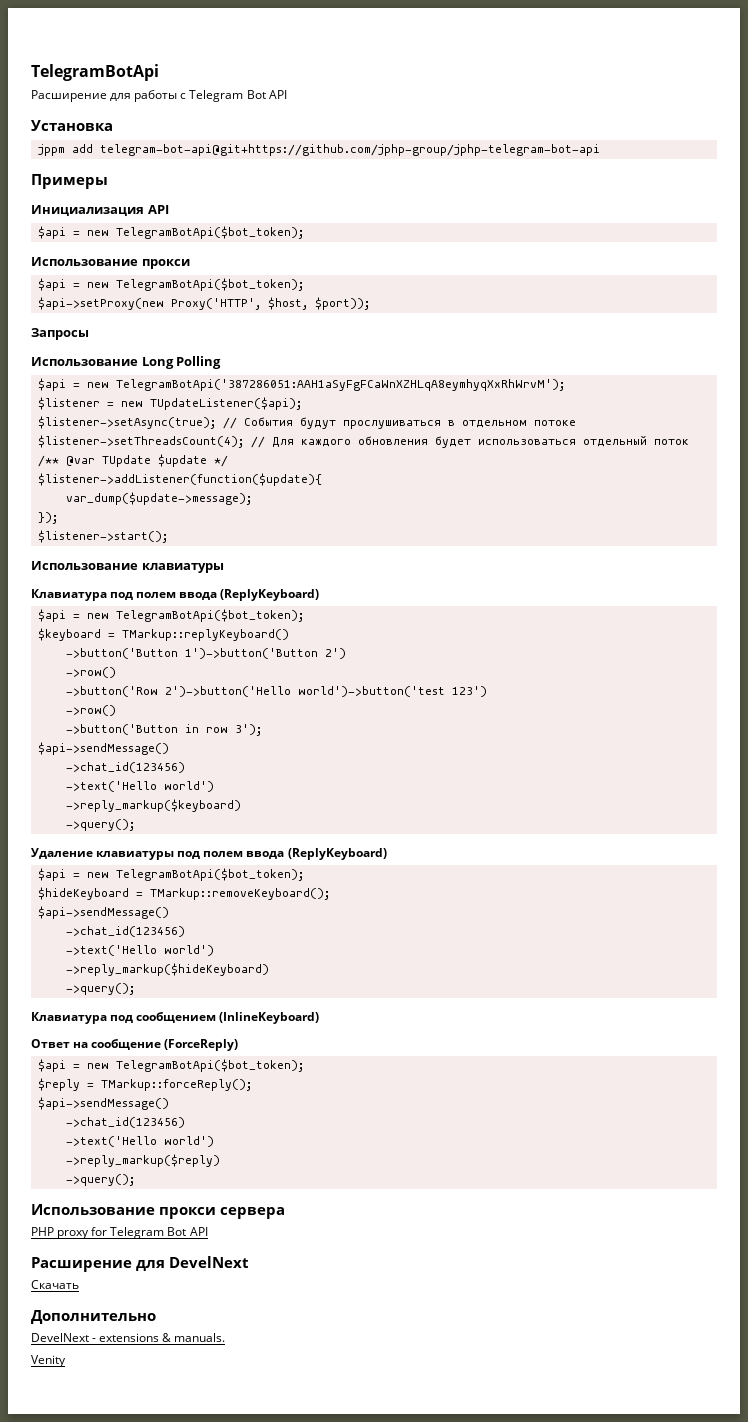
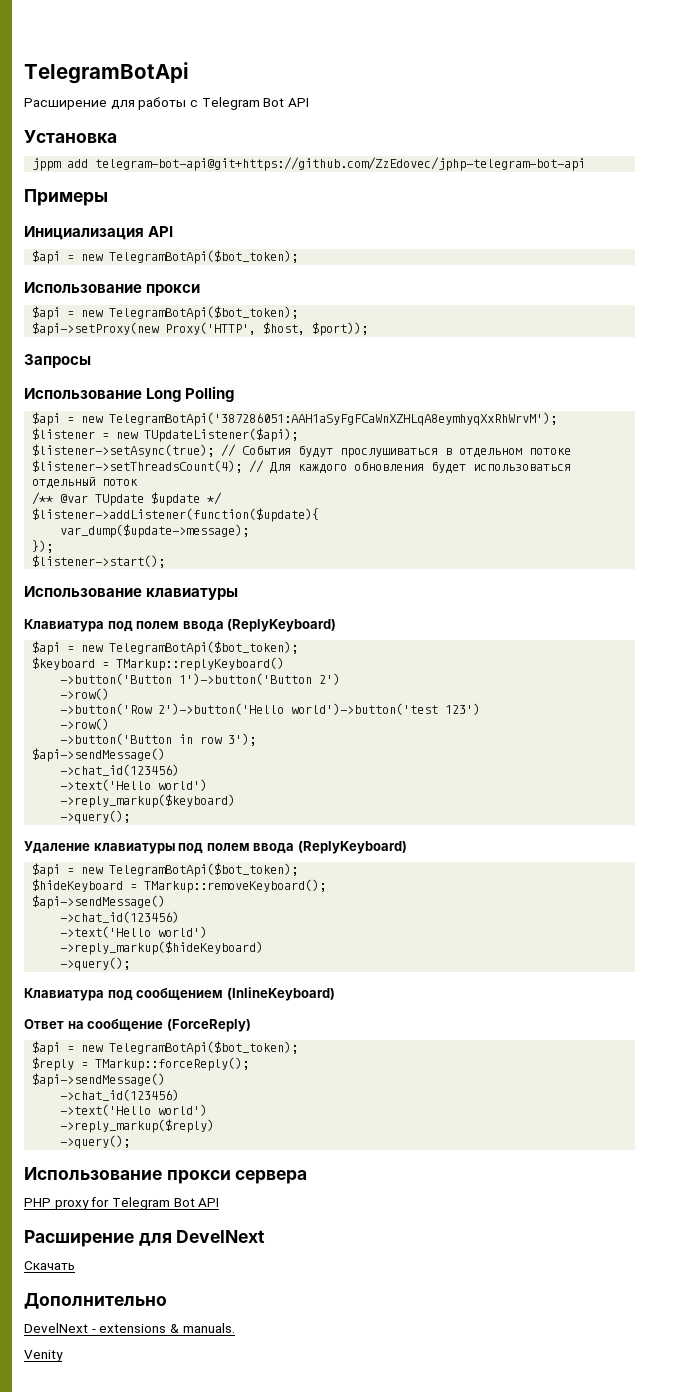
[99,144,600,156] telegram-bot-api@git+https://github.com/jphp-group/jphp-telegram-bot-api -> [95,157,586,171] telegram-bot-api@git+https://github.com/ZzEdovec/jphp-telegram-bot-api

